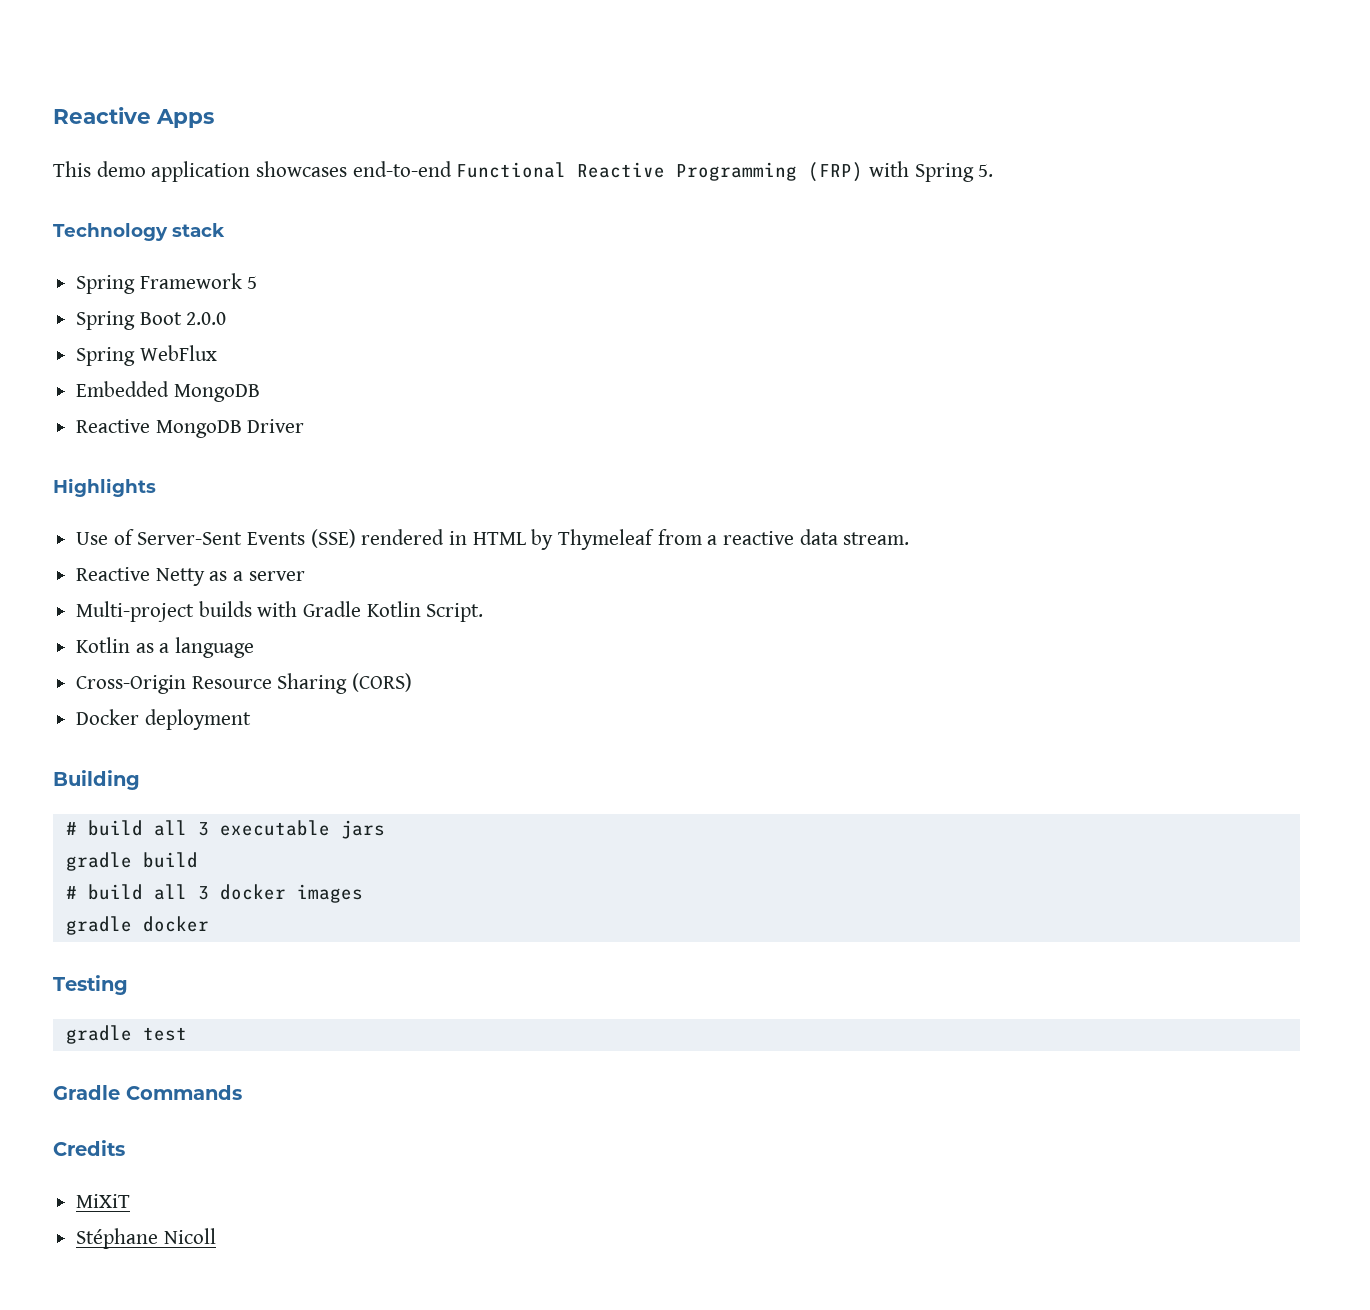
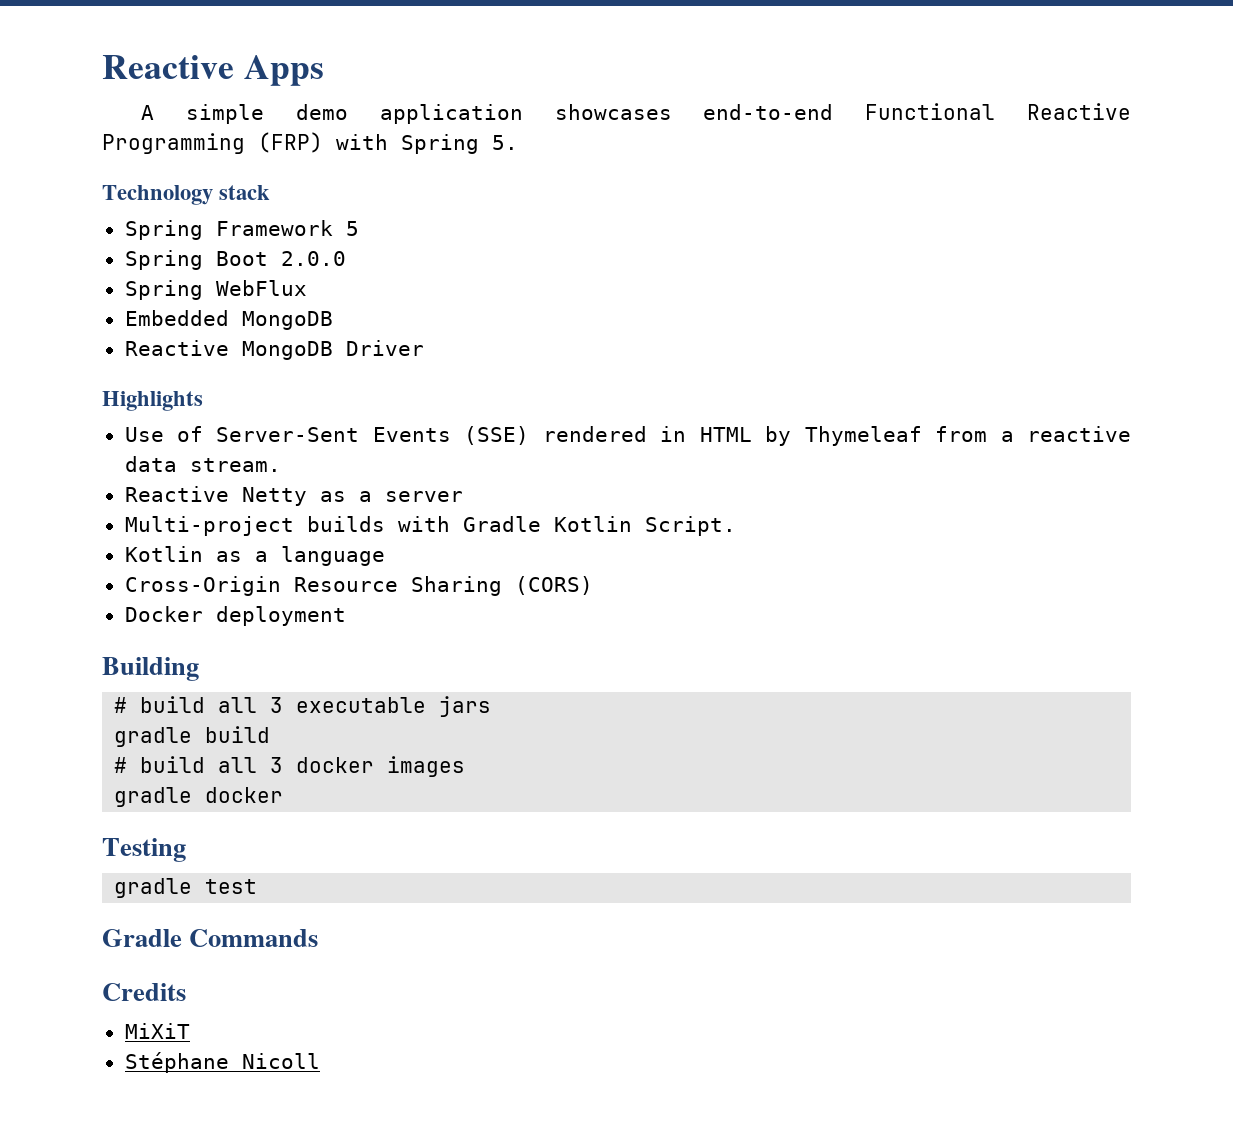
[53,161,91,177] This -> [141,104,265,124] A simple

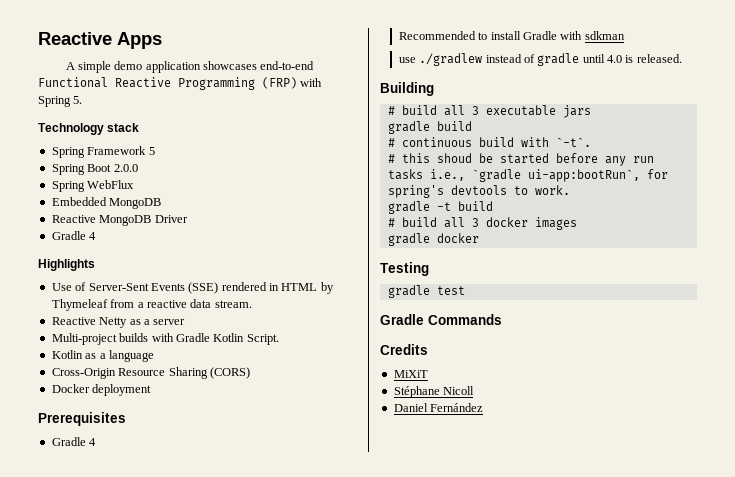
(424, 348) none -> [51,231,97,240] // Gradle 4
(346, 616) none -> [38,412,126,426] [51,437,97,446] [398,31,625,40] [398,53,682,66] // Prerequisites // Gradle 4 // Recommended to install Gradle with sdkman // use ./gradlew instead of gradle until 4.0 is released.
(271, 734) none -> [387,137,591,147] [387,153,654,166] [387,169,668,182] [387,185,570,198] [387,201,493,214] // # continuous build with `-t`. // # this shoud be started before any run tasks i.e., `gradle ui-app:bootRun`, for spring's devtools to work. // gradle -t build
(320, 1061) none -> [393,403,484,412] // Daniel Fernández

